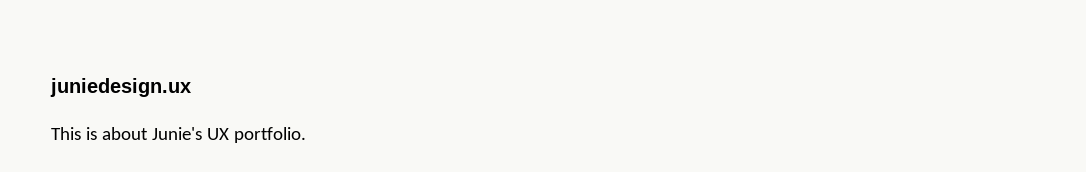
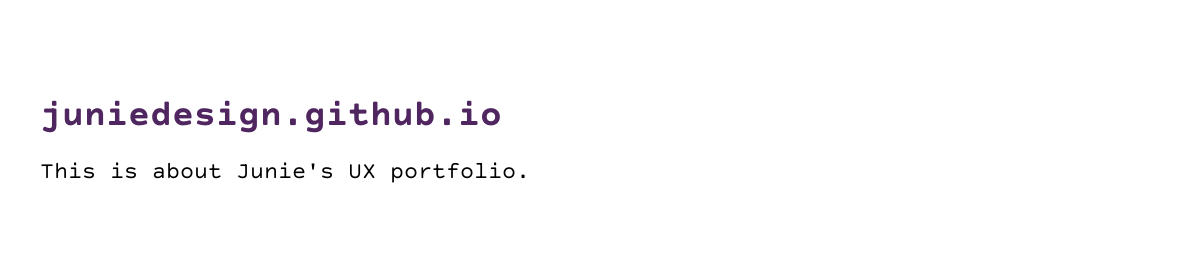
[50,78,191,97] juniedesign.ux -> [40,100,502,133] juniedesign.github.io

